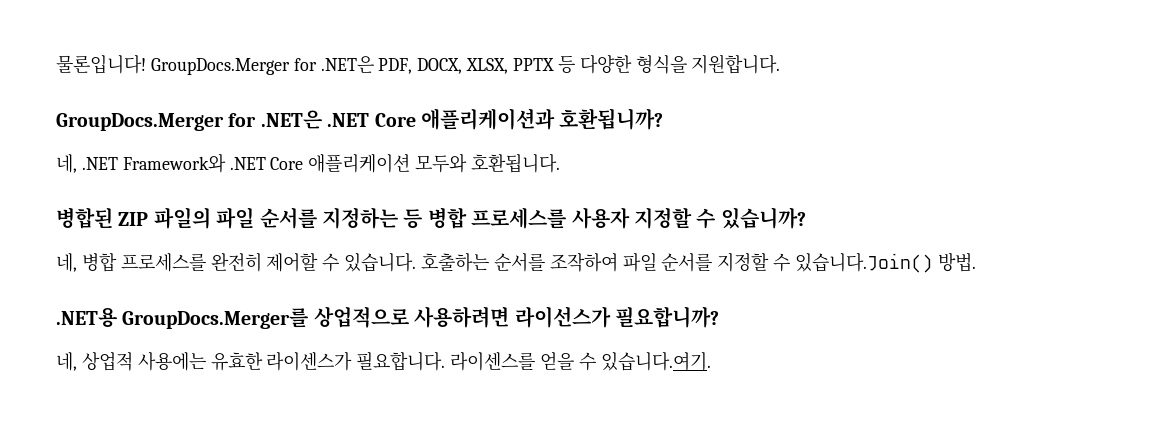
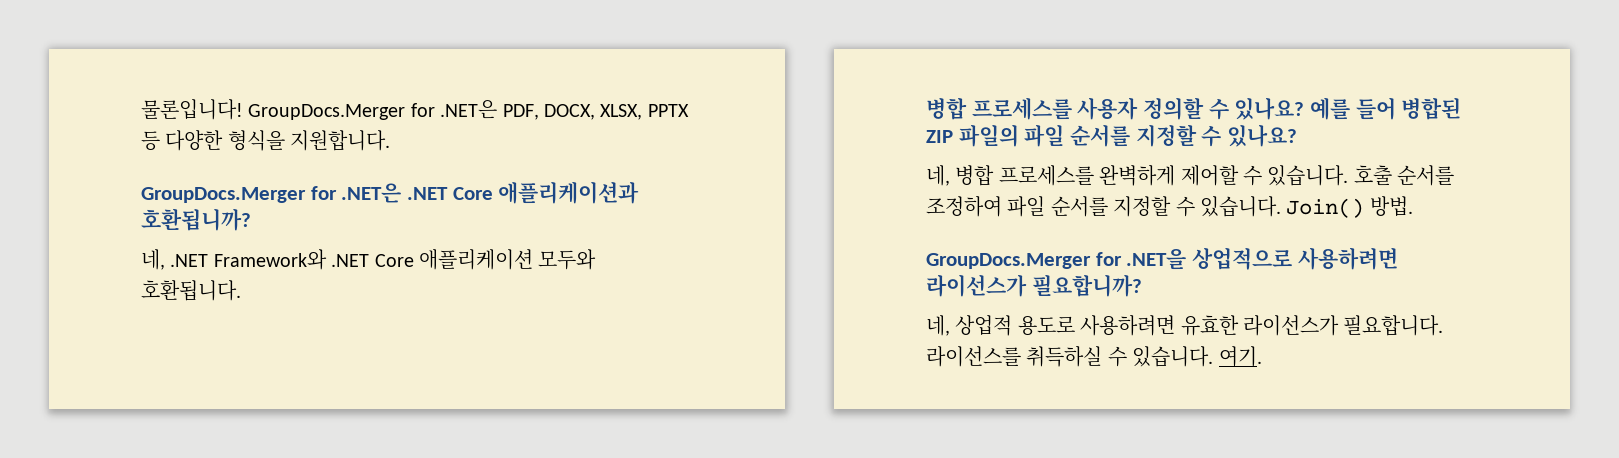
(561, 163) none -> [926,97,1396,120] 병합 프로세스를 사용자 정의할 수 있나요? 예를 들어
[322,207,806,229] 지정하는 등 병합 프로세스를 사용자 지정할 수 있습니까? -> [1135,124,1298,147] 지정할 수 있나요?
[210,252,262,272] 완전히 -> [1099,165,1176,186] 완벽하게
[421,252,934,273] 호출하는 순서를 조작하여 파일 순서를 지정할 수 있습니다.Join() -> [1353,165,1455,186] [926,196,1365,218] 호출 순서를 조정하여 파일 순서를 지정할 수 있습니다. Join()
[56,308,309,329] .NET용 GroupDocs.Merger를 -> [926,249,1187,270] GroupDocs.Merger for .NET을
[137,351,711,371] 사용에는 유효한 라이센스가 필요합니다. 라이센스를 얻을 수 있습니다.여기. -> [1017,315,1444,336] [926,346,1262,367] 용도로 사용하려면 유효한 라이선스가 필요합니다. 라이선스를 취득하실 수 있습니다. 여기.

